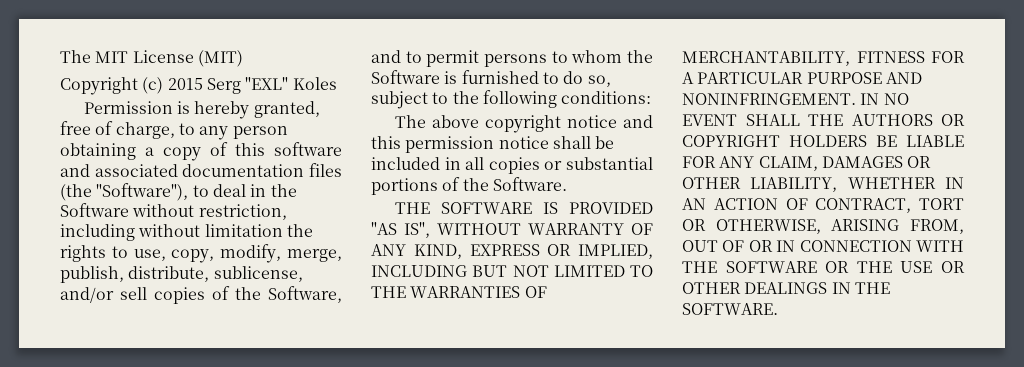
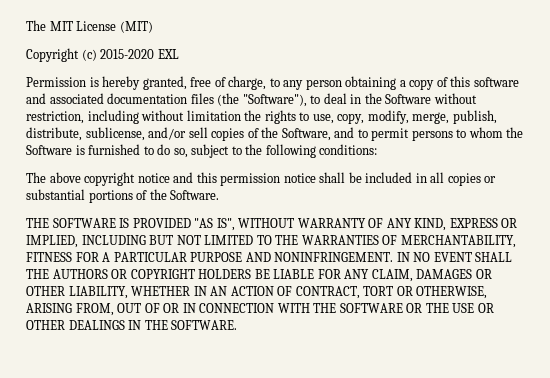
[167,77,337,94] 2015 Serg "EXL" Koles -> [100,49,179,59] 2015-2020 EXL

